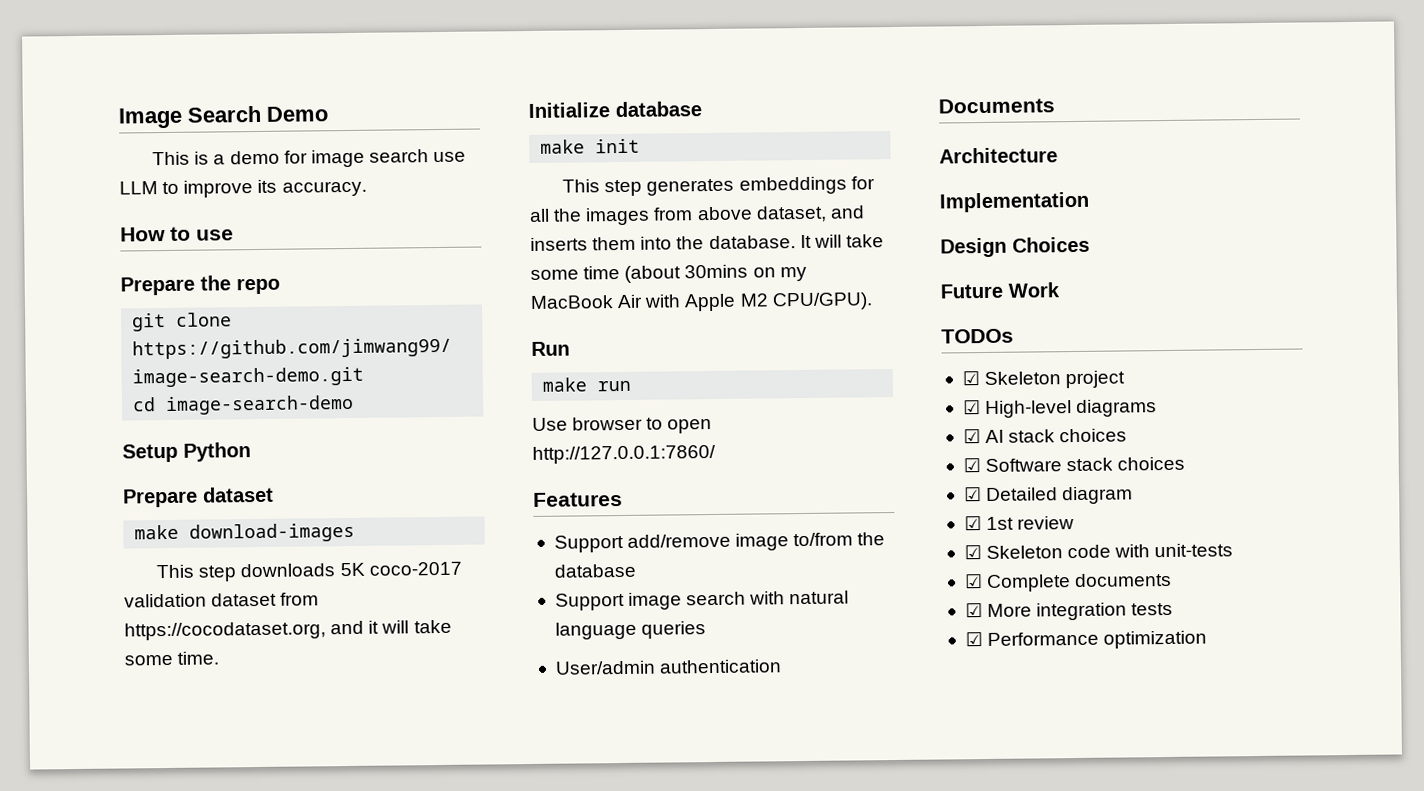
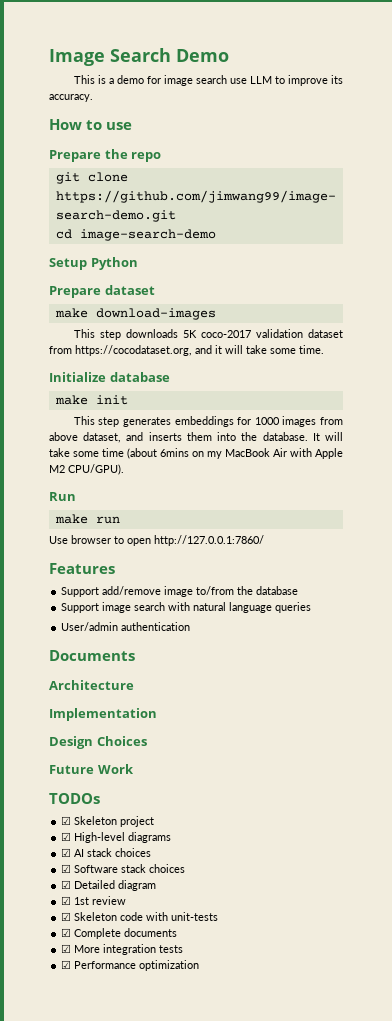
[529,208,583,222] all the -> [254,417,280,425] 1000
[684,264,749,279] 30mins -> [160,448,189,457] 6mins

